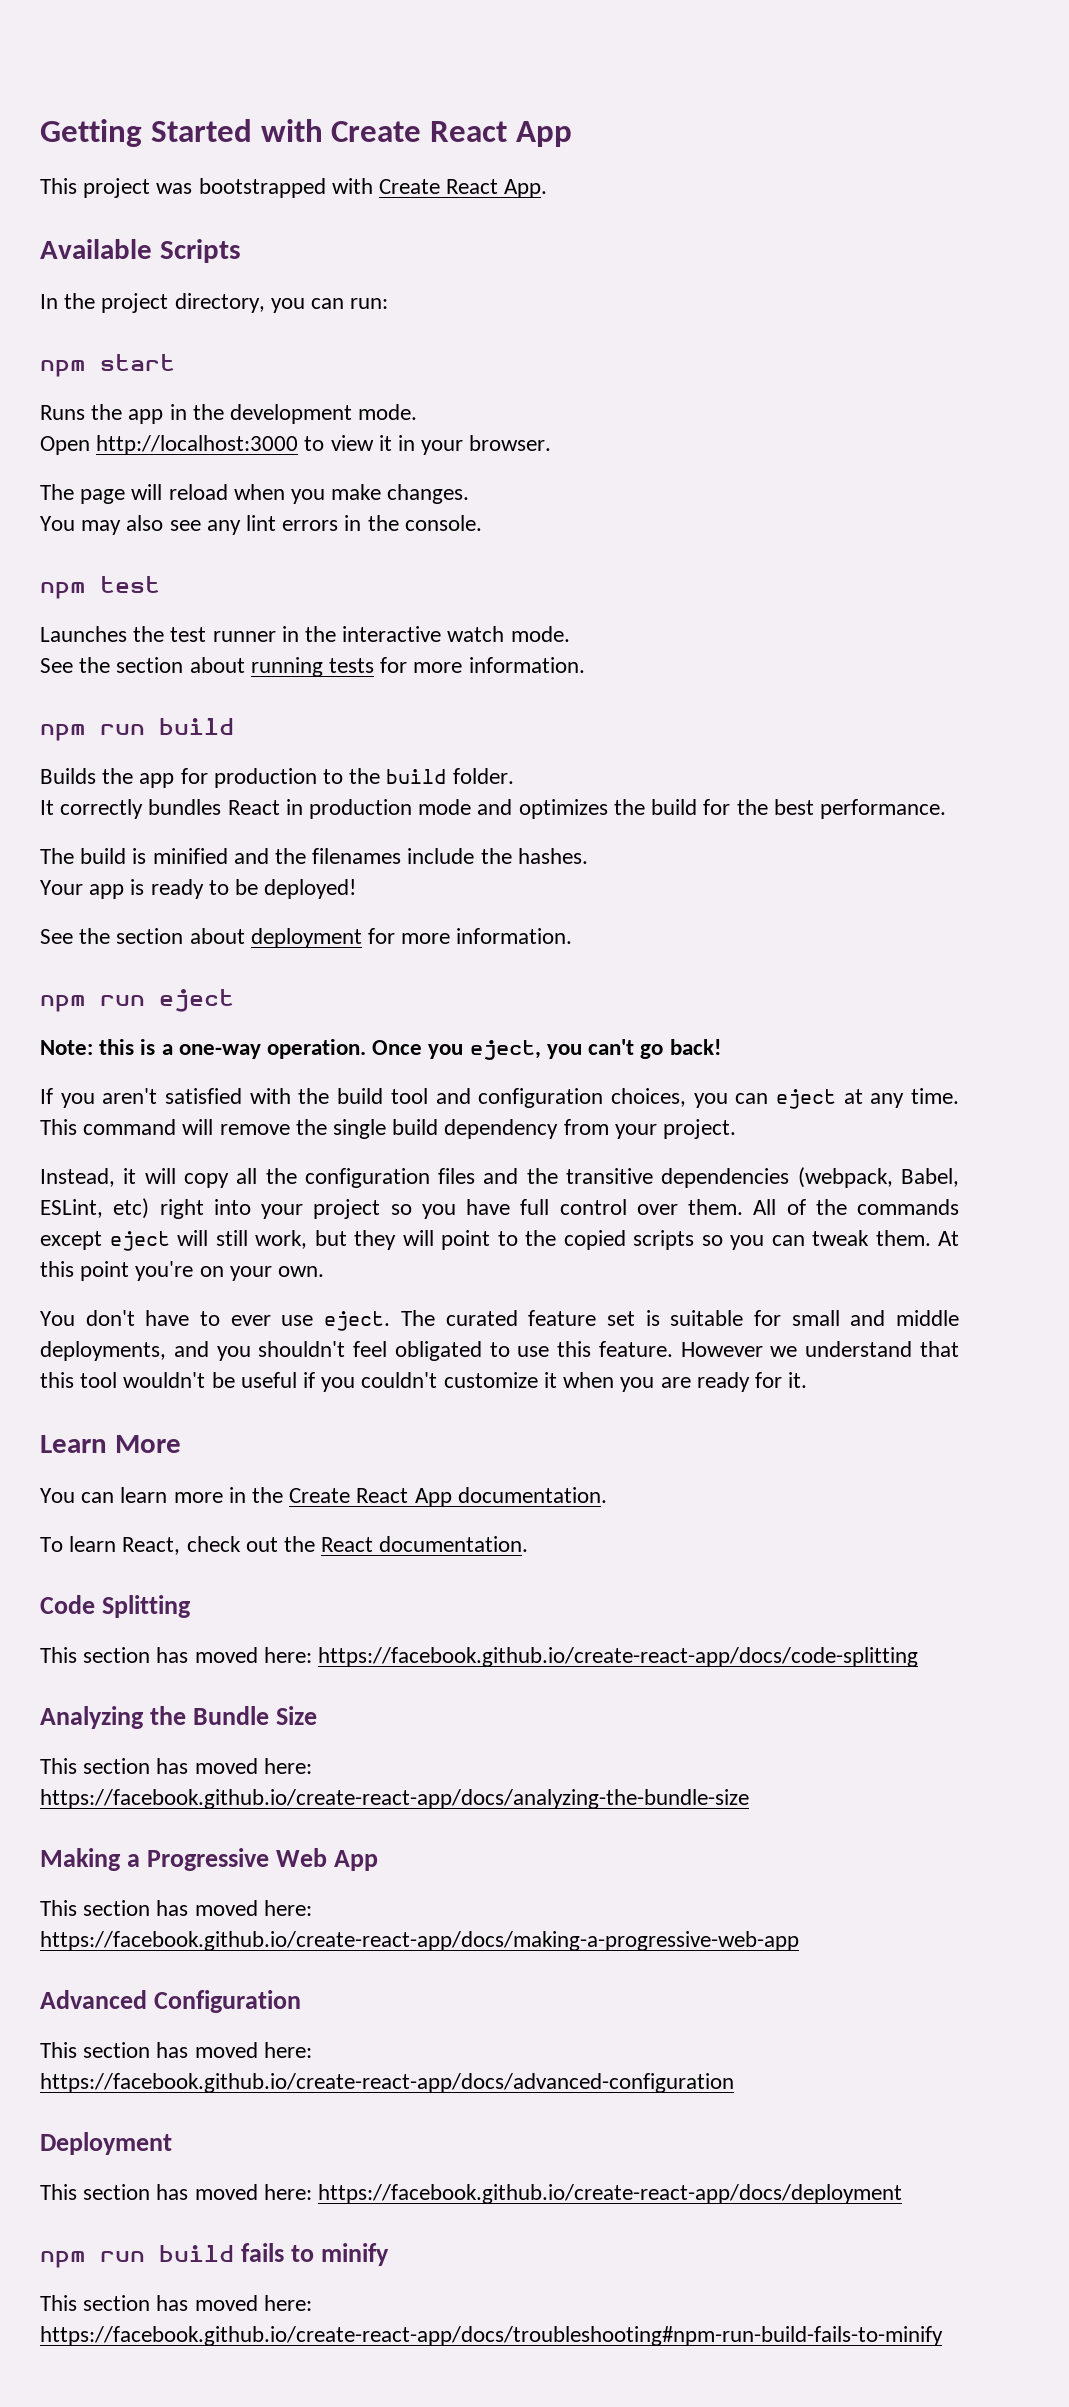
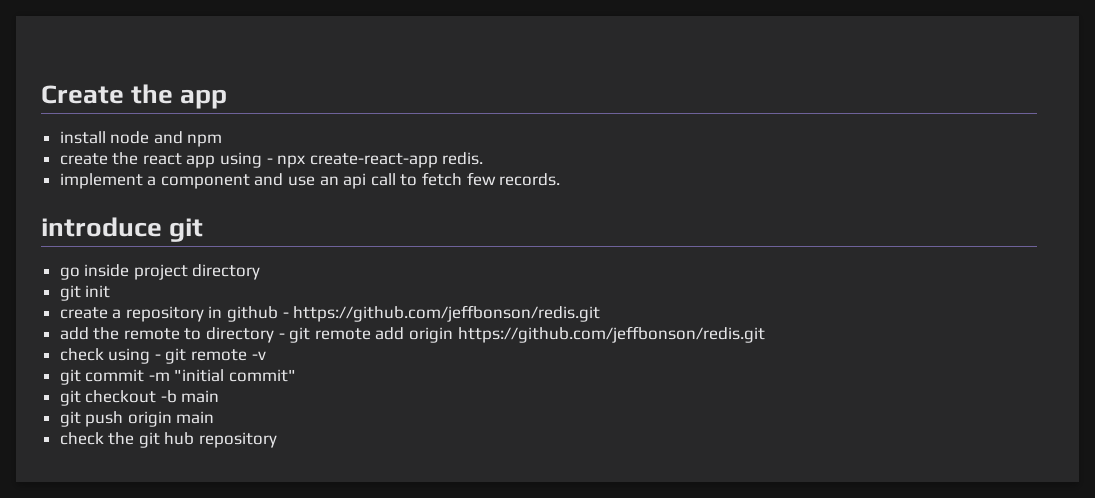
[40,119,572,147] [40,178,548,198] [40,239,241,263] [40,293,389,313] [40,354,175,377] [40,404,418,424] [40,435,552,455] [40,484,470,504] [40,515,482,535] [40,576,160,599] [40,626,570,642] [40,657,585,677] [40,718,234,741] [40,768,514,788] [40,799,946,819] [40,848,588,864] [40,879,357,899] [40,928,573,948] [40,989,234,1012] [40,1039,721,1060] [40,1088,959,1109] [40,1119,737,1139] [40,1167,959,1188] [40,1198,959,1219] [40,1230,959,1251] [40,1261,325,1281] [40,1310,959,1331] [40,1341,959,1361] [40,1372,808,1392] [40,1435,181,1453] [40,1487,607,1507] [40,1536,529,1555] [40,1595,192,1618] [40,1647,919,1667] [40,1706,318,1729] [40,1758,312,1774] [40,1789,749,1809] [40,1848,379,1871] [40,1900,312,1916] [40,1931,799,1951] [40,1990,302,2013] [40,2042,312,2058] [40,2073,734,2093] [40,2132,172,2155] [40,2184,903,2204] [40,2243,390,2268] [40,2295,312,2311] [40,2326,943,2346] Getting Started with Create React App // This project was bootstrapped with Create React App. // Available Scripts // In the project directory, you can run: // npm start // Runs the app in the development mode. // Open http://localhost:3000 to view it in your browser. // The page will reload when you make changes. // You may also see any lint errors in the console. // npm test // Launches the test runner in the interactive watch mode. // See the section about running tests for more information. // npm run build // Builds the app for production to the build folder. // It correctly bundles React in production mode and optimizes the build for the best performance. // The build is minified and the filenames include the hashes. // Your app is ready to be deployed! // See the section about deployment for more information. // npm run eject // Note: this is a one-way operation. Once you eject, you can't go back! // If you aren't satisfied with the build tool and configuration choices, you can eject at any time. This command will remove the single build dependency from your project. // Instead, it will copy all the configuration files and the transitive dependencies (webpack, Babel, ESLint, etc) right into your project so you have full control over them. All of the commands except eject will still work, but they will point to the copied scripts so you can tweak them. At this point you're on your own. // You don't have to ever use eject. The curated feature set is suitable for small and middle deployments, and you shouldn't feel obligated to use this feature. However we understand that this tool wouldn't be useful if you couldn't customize it when you are ready for it. // Learn More // You can learn more in the Create React App documentation. // To learn React, check out the React documentation. // Code Splitting // This section has moved here: https://facebook.github.io/create-react-app/docs/code-splitting // Analyzing the Bundle Size // This section has moved here: https://facebook.github.io/create-react-app/docs/analyzing-the-bundle-size // Making a Progressive Web App // This section has moved here: https://facebook.github.io/create-react-app/docs/making-a-progressive-web-app // Advanced Configuration // This section has moved here: https://facebook.github.io/create-react-app/docs/advanced-configuration // Deployment // This section has moved here: https://facebook.github.io/create-react-app/docs/deployment // npm run build fails to minify // This section has moved here: https://facebook.github.io/create-react-app/docs/troubleshooting#npm-run-build-fails-to-minify -> [41,84,228,109] [59,131,223,147] [59,152,484,168] [59,172,561,189] [41,217,204,242] [59,264,261,280] [59,285,111,301] [59,305,601,322] [59,326,765,343] [59,348,266,364] [59,369,297,385] [59,390,220,406] [59,411,215,427] [59,432,278,448] Create the app // install node and npm // create the react app using - npx create-react-app redis. // implement a component and use an api call to fetch few records. // introduce git // go inside project directory // git init // create a repository in github - https://github.com/jeffbonson/redis.git // add the remote to directory - git remote add origin https://github.com/jeffbonson/redis.git // check using - git remote -v // git commit -m "initial commit" // git checkout -b main // git push origin main // check the git hub repository

